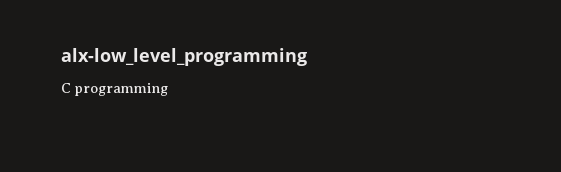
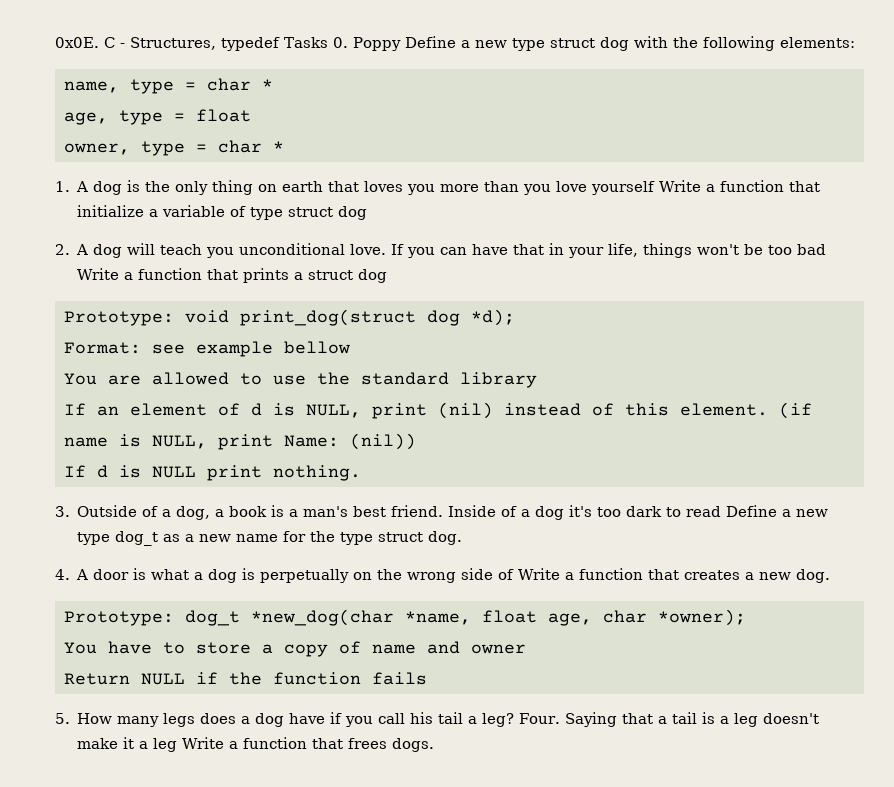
[61,48,307,66] [61,83,168,96] alx-low_level_programming // C programming -> [55,36,855,51] [63,78,273,94] [63,109,251,125] [63,140,284,156] [55,180,821,195] [77,205,368,220] [55,243,827,258] [77,268,388,283] [63,309,515,326] [63,341,350,357] [63,372,537,388] [63,402,812,419] [63,433,416,450] [63,465,361,481] [55,505,829,520] [77,531,463,546] [55,568,831,583] [63,609,746,626] [63,641,526,657] [63,672,427,685] [55,712,820,727] [77,737,435,752] 0x0E. C - Structures, typedef Tasks 0. Poppy Define a new type struct dog with the following elements: // name, type = char * // age, type = float // owner, type = char * // 1. A dog is the only thing on earth that loves you more than you love yourself Write a function that initialize a variable of type struct dog // 2. A dog will teach you unconditional love. If you can have that in your life, things won't be too bad Write a function that prints a struct dog // Prototype: void print_dog(struct dog *d); // Format: see example bellow // You are allowed to use the standard library // If an element of d is NULL, print (nil) instead of this element. (if name is NULL, print Name: (nil)) // If d is NULL print nothing. // 3. Outside of a dog, a book is a man's best friend. Inside of a dog it's too dark to read Define a new type dog_t as a new name for the type struct dog. // 4. A door is what a dog is perpetually on the wrong side of Write a function that creates a new dog. // Prototype: dog_t *new_dog(char *name, float age, char *owner); // You have to store a copy of name and owner // Return NULL if the function fails // 5. How many legs does a dog have if you call his tail a leg? Four. Saying that a tail is a leg doesn't make it a leg Write a function that frees dogs.

